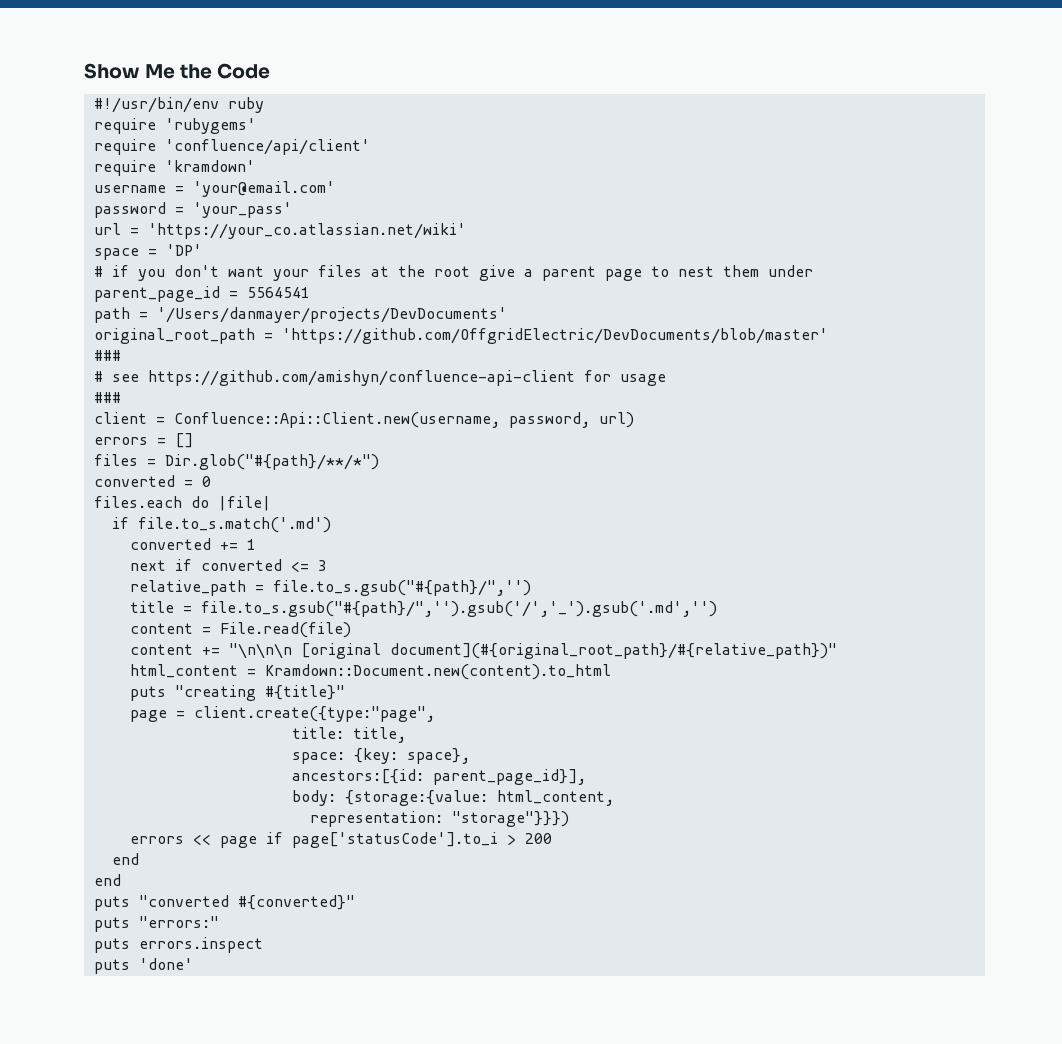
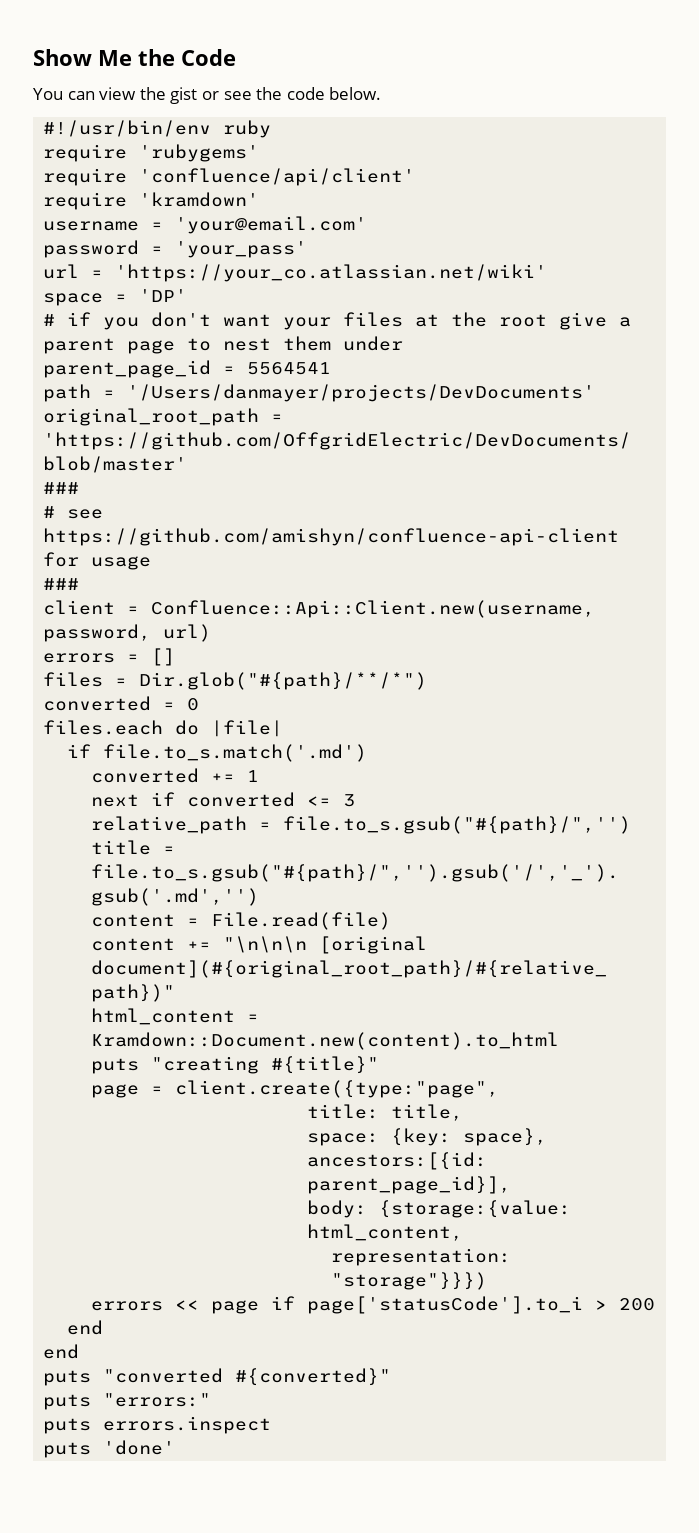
(271, 71) none -> [33,87,382,104] // You can view the gist or see the code below.

